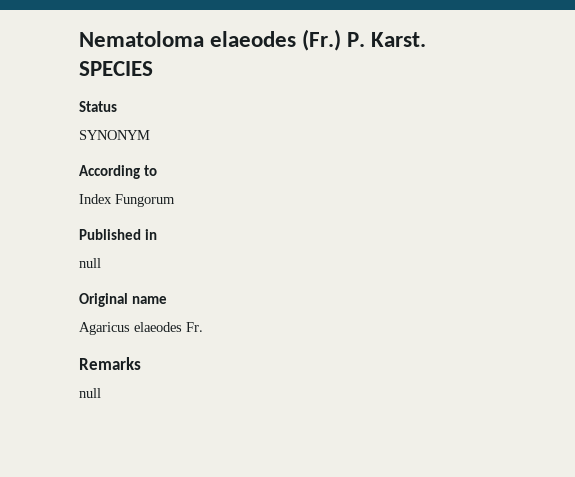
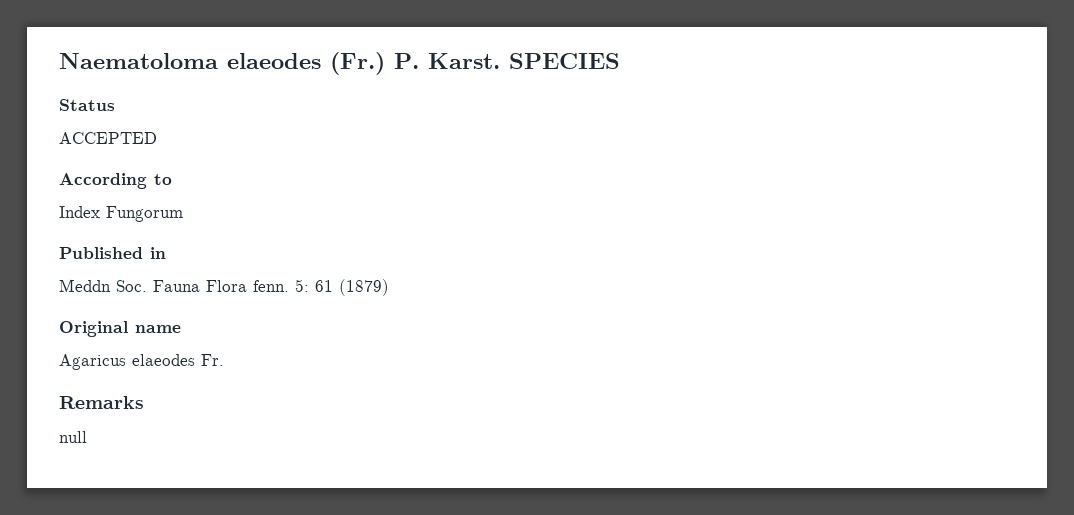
[79,31,204,47] Nematoloma -> [59,53,218,69] Naematoloma
[79,130,150,140] SYNONYM -> [59,132,157,144] ACCEPTED
[79,258,101,268] null -> [59,279,389,296] Meddn Soc. Fauna Flora fenn. 5: 61 (1879)

